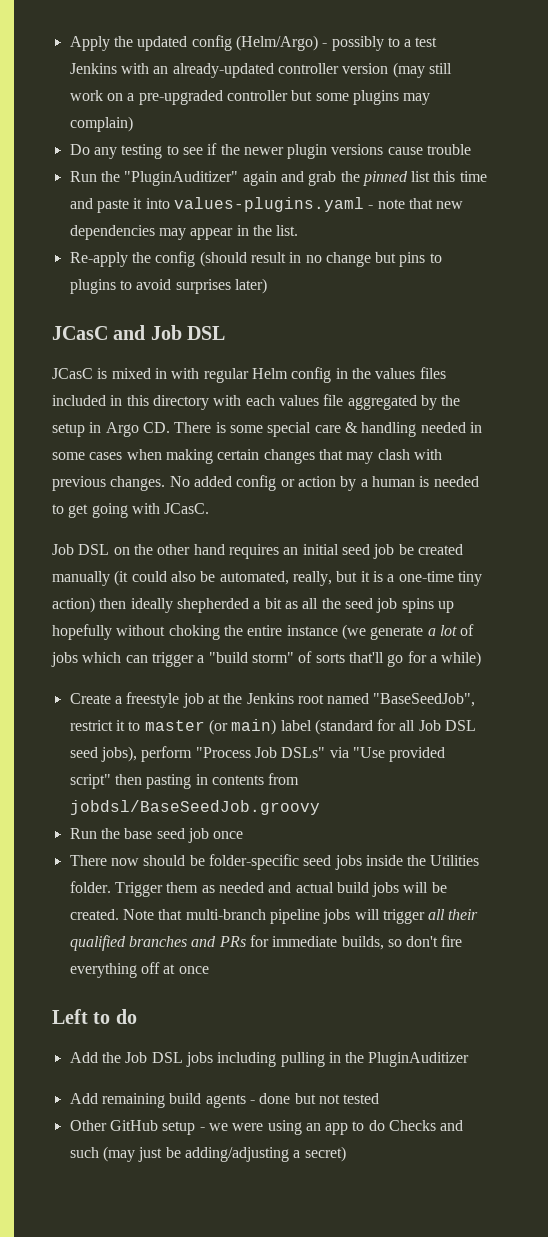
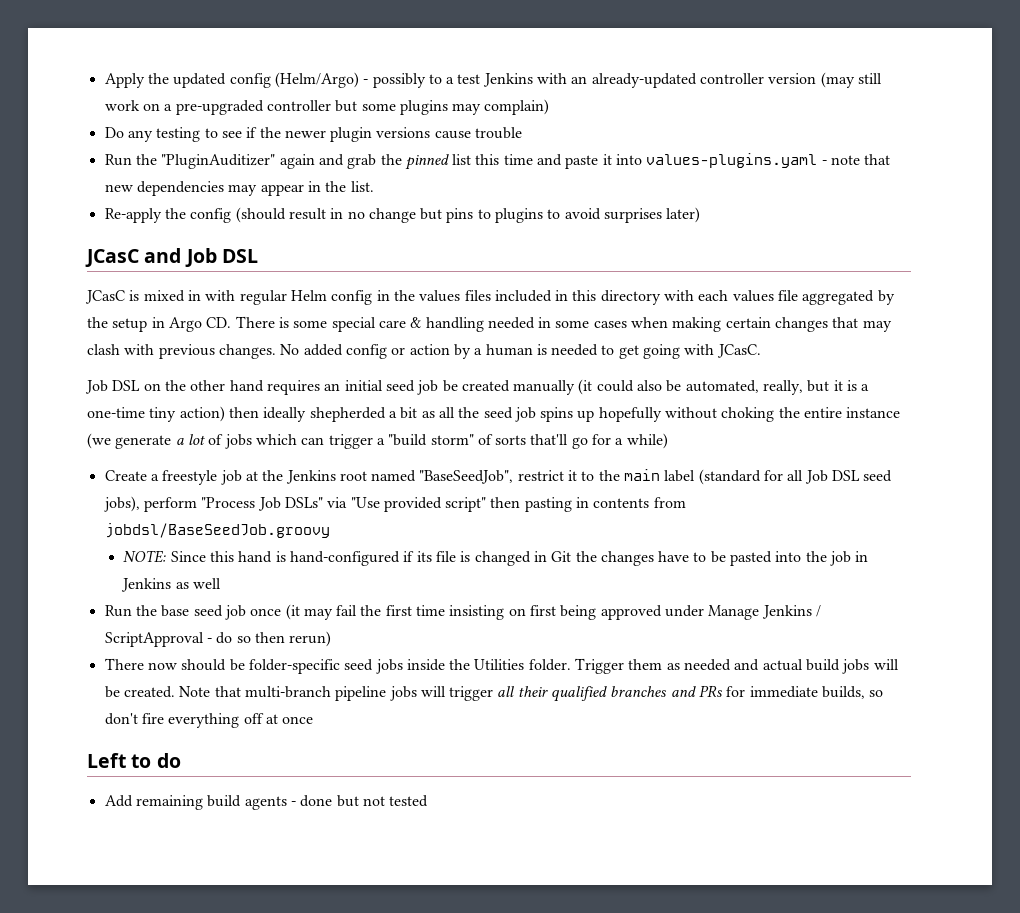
[144,719,277,735] master (or main) -> [598,469,661,481] the main
(320, 807) none -> [123,550,869,566] [121,578,221,592] // NOTE: Since this hand is hand-configured if its file is changed in Git the changes have to be pasted into the job in Jenkins as well
(244, 835) none -> [285,604,822,620] [104,631,332,647] (it may fail the first time insisting on first being approved under Manage Jenkins / ScriptApproval - do so then rerun)
[69,1052,470,1067] // Add the Job DSL jobs including pulling in the PluginAuditizer -> (181, 760) none
[69,1120,464,1135] [69,1146,346,1162] // Other GitHub setup - we were using an app to do Checks and such (may just be adding/adjusting a secret) -> (429, 801) none

